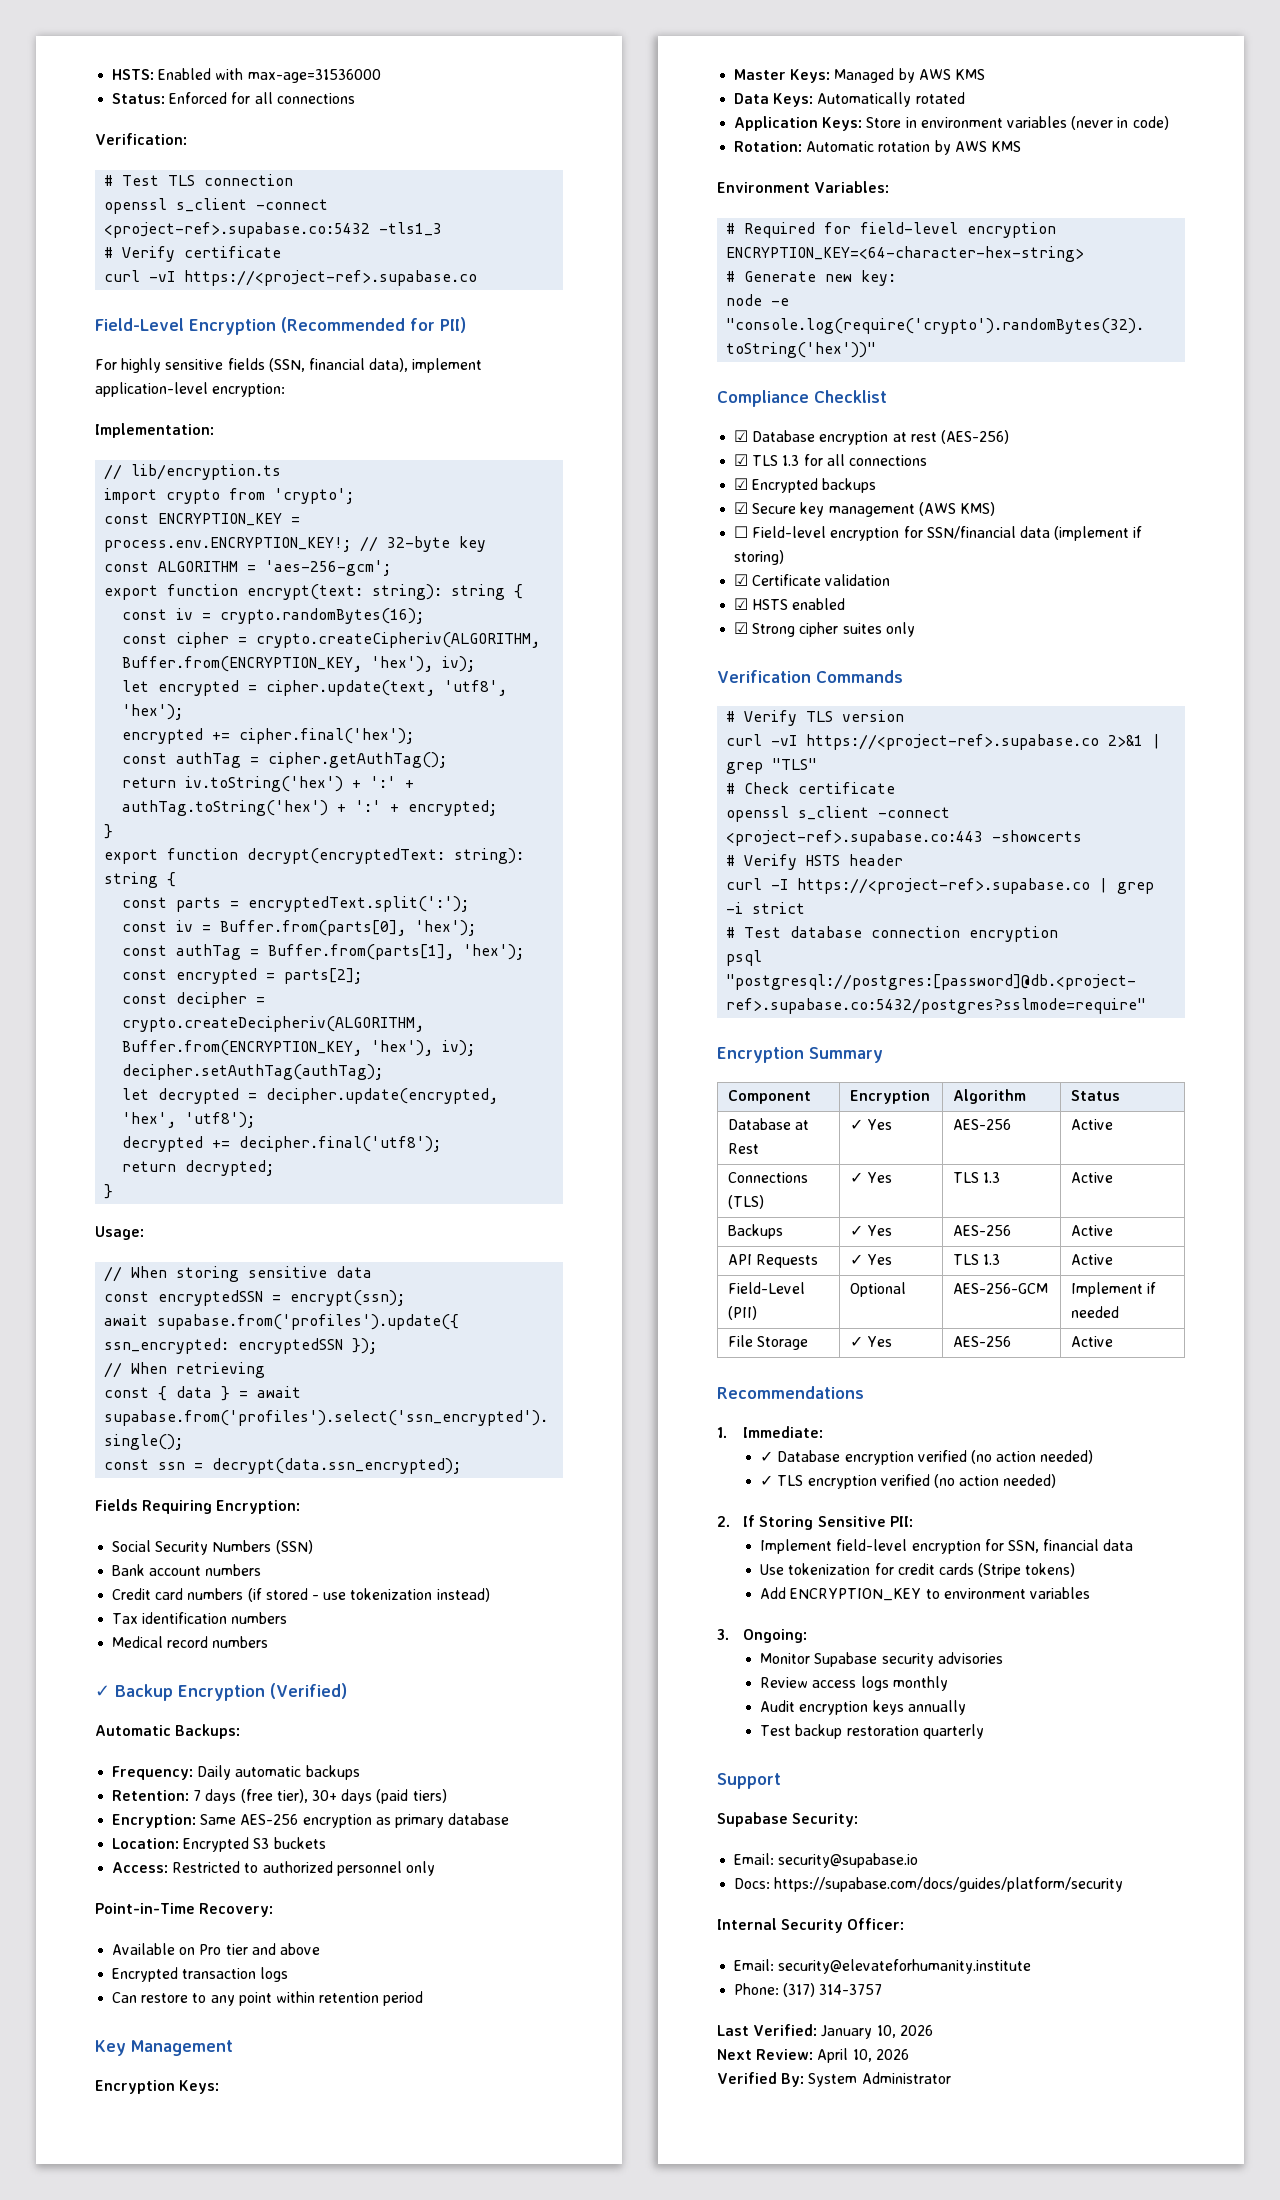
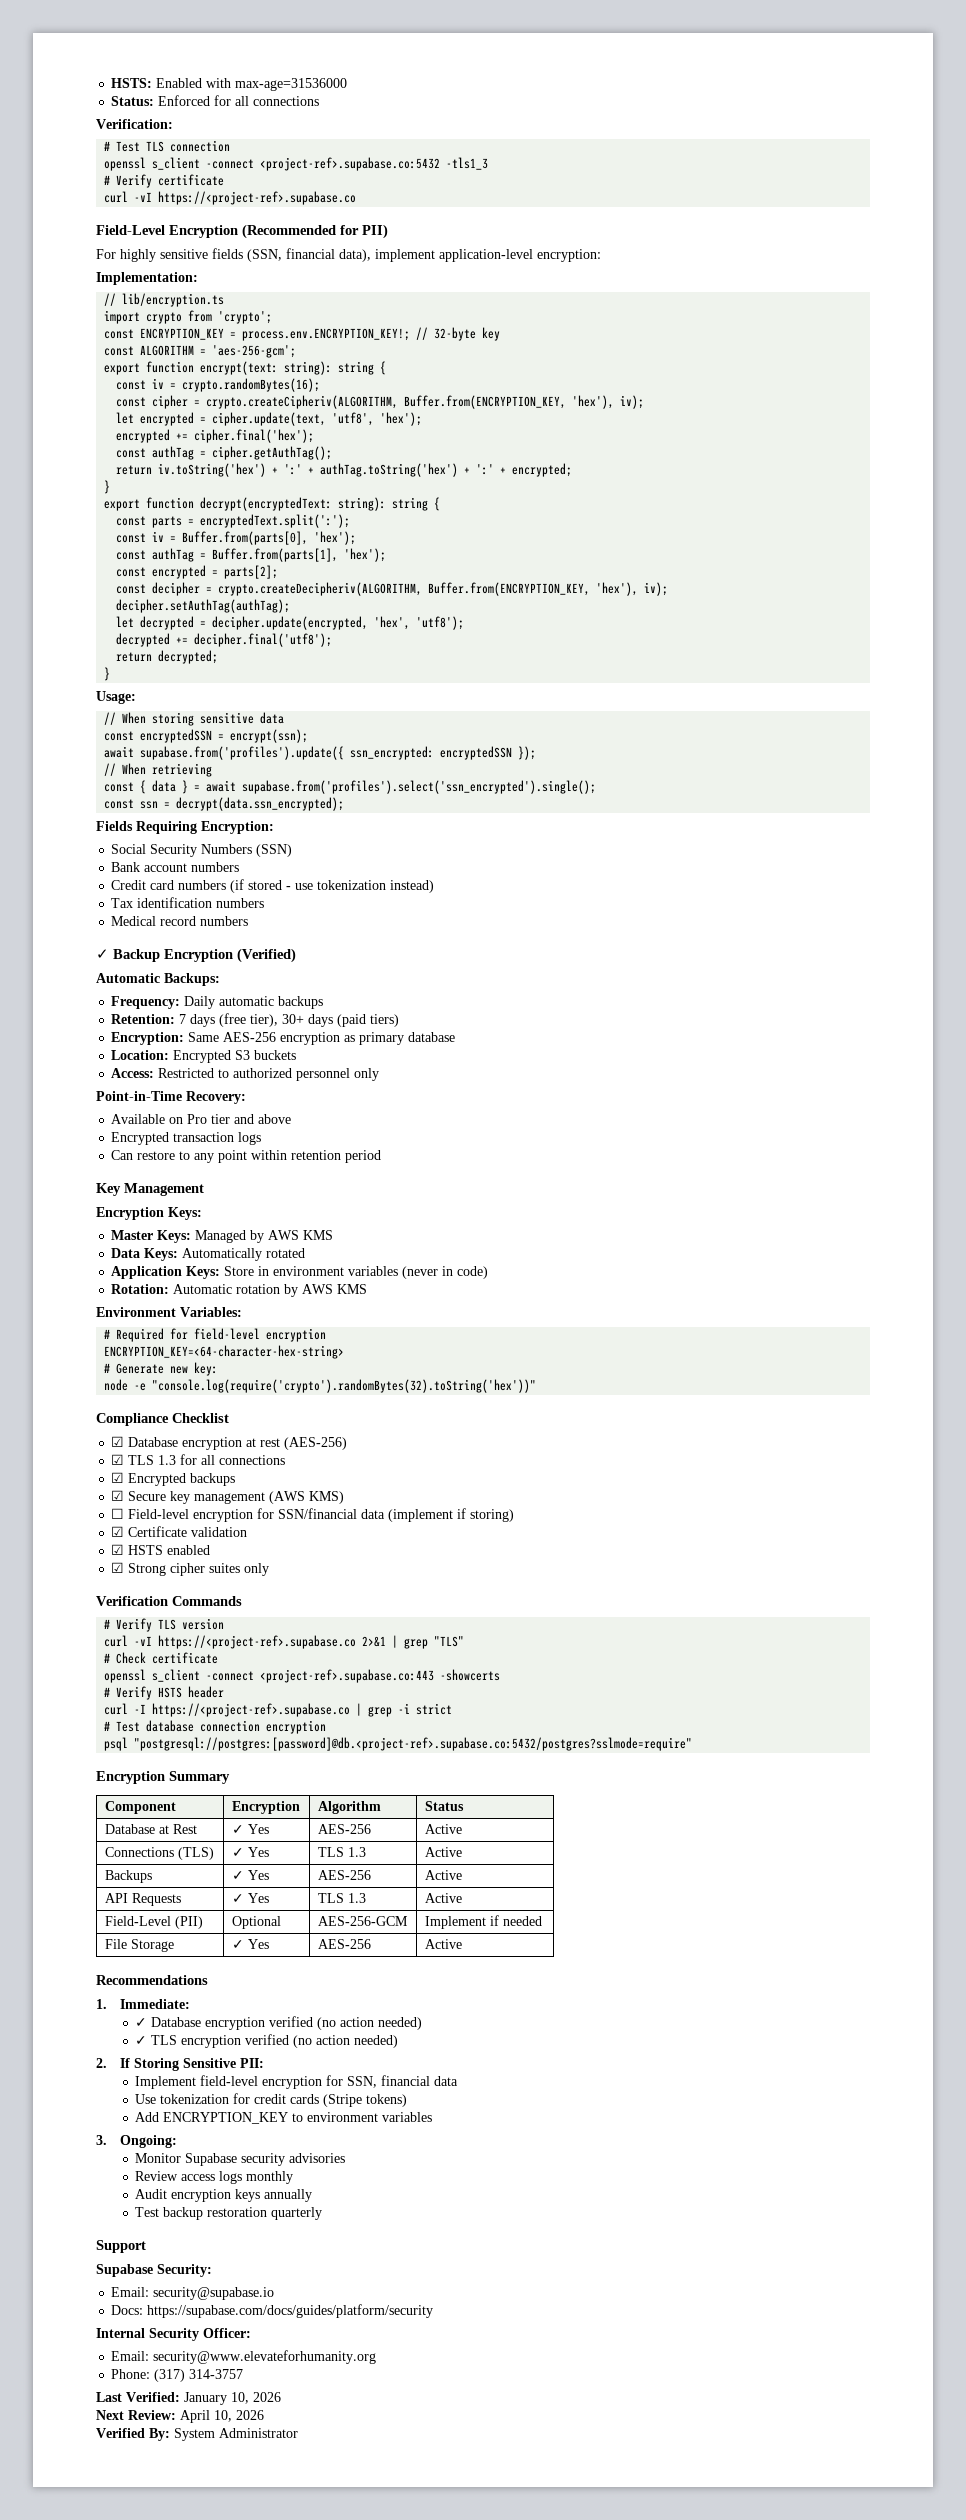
[778,1959,1032,1974] security@elevateforhumanity.institute -> [153,2350,377,2364] security@www.elevateforhumanity.org

